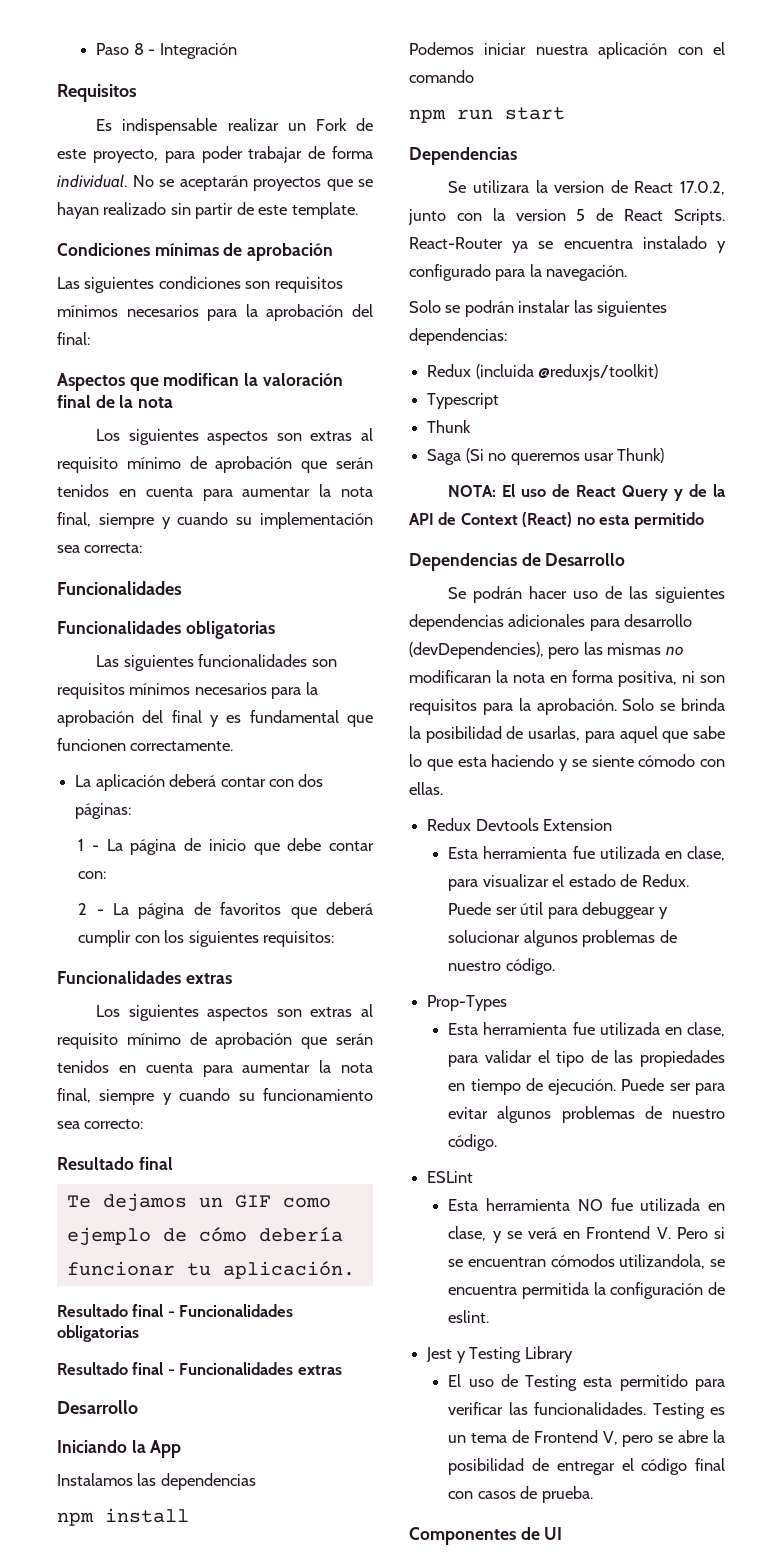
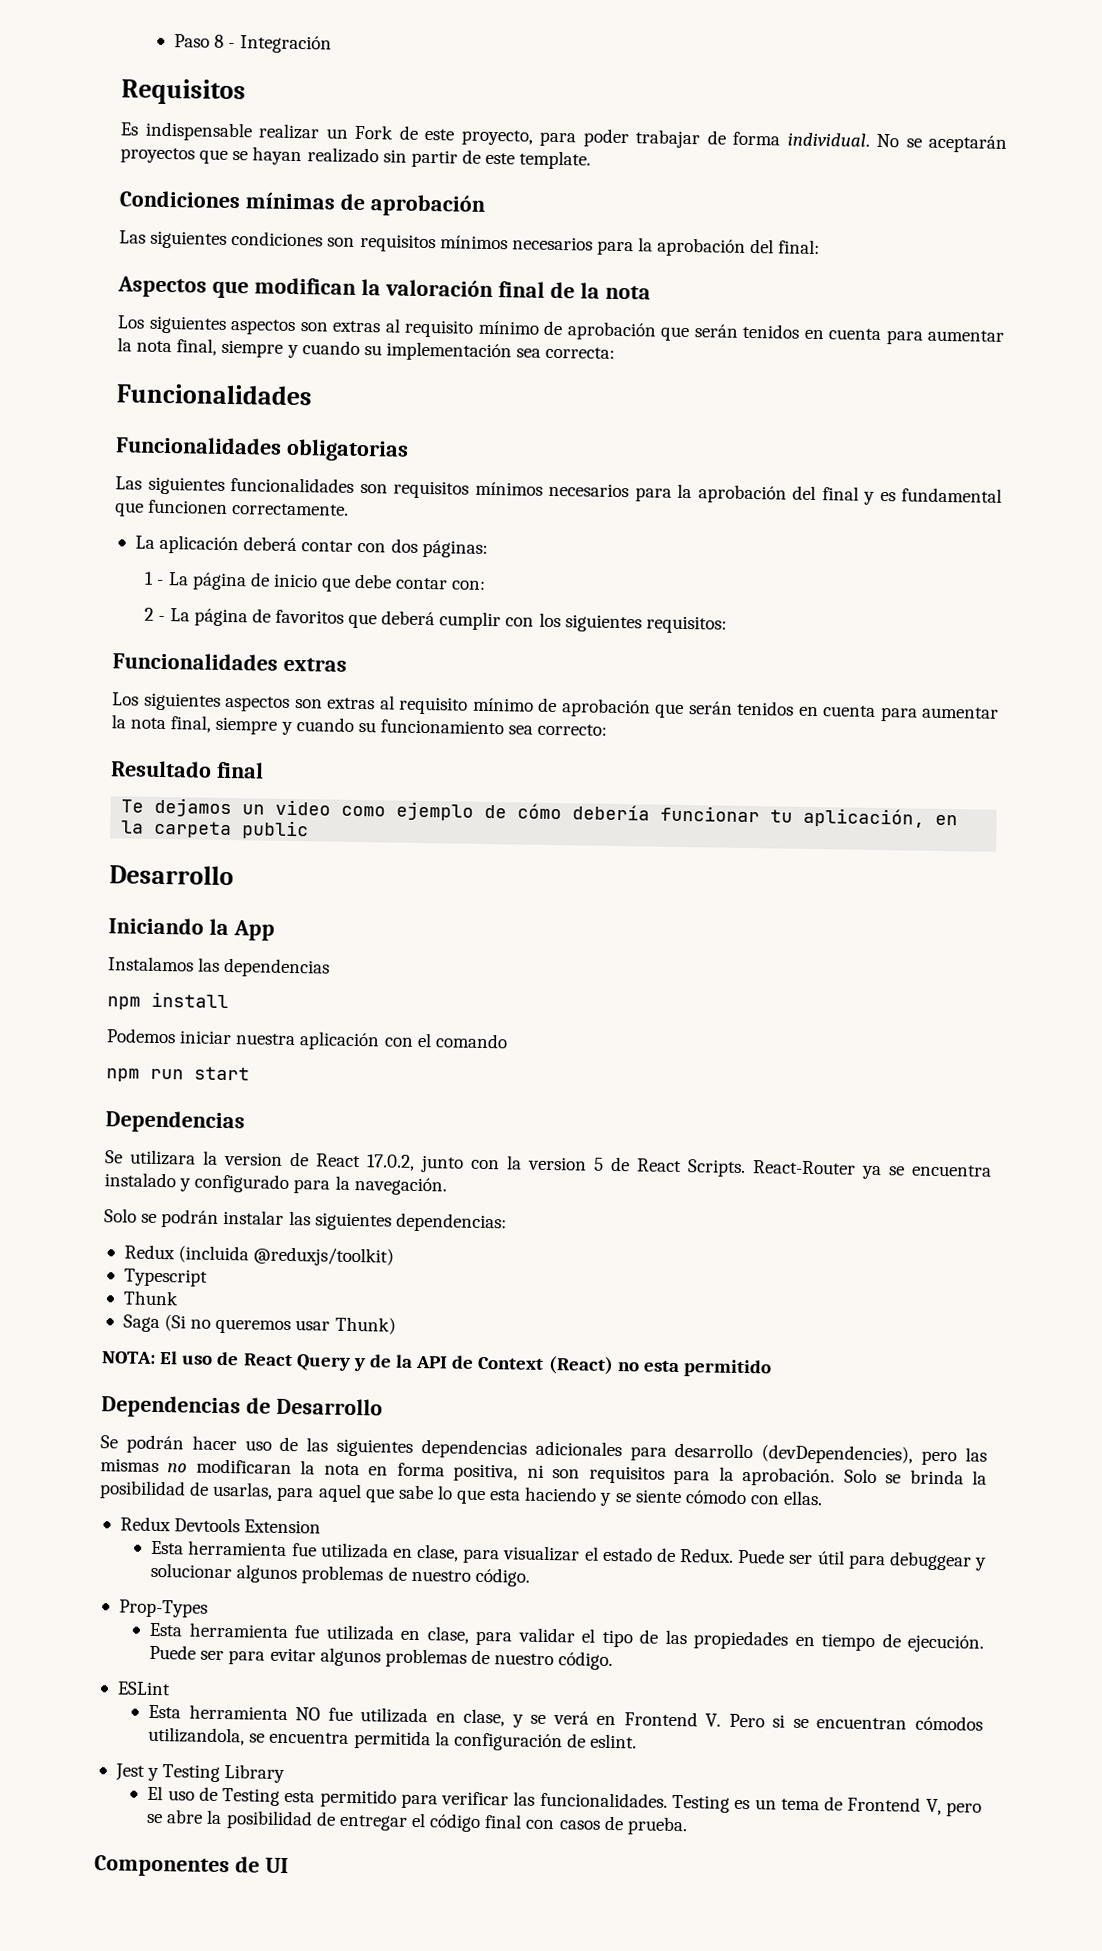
[234,1195,271,1208] GIF -> [275,799,332,816] video
[222,1261,355,1279] [57,1304,294,1317] [57,1325,139,1342] [57,1362,342,1375] aplicación. // Resultado final - Funcionalidades obligatorias // Resultado final - Funcionalidades extras -> [803,807,959,828] [121,820,310,840] aplicación, en la carpeta public

